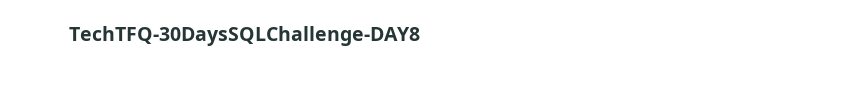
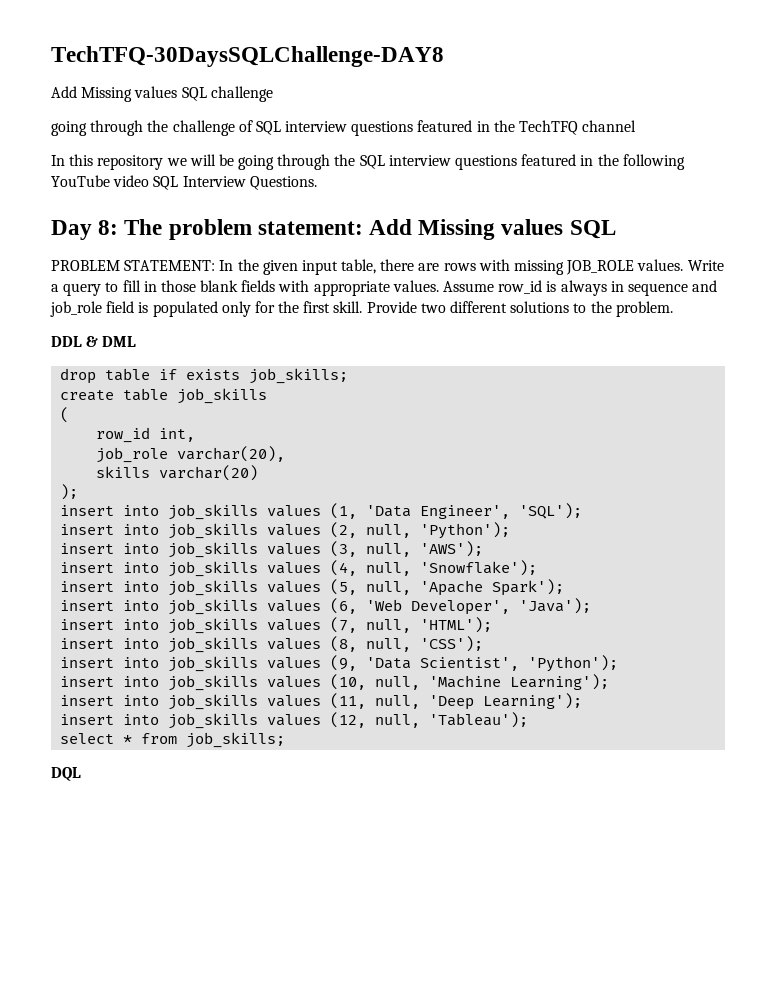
(420, 36) none -> [51,86,273,102] [51,120,637,136] [51,154,685,170] [51,175,317,190] [51,219,616,240] [51,259,724,275] [51,280,718,296] [50,301,673,317] [51,336,137,347] [60,368,349,384] [60,388,268,404] [60,407,70,423] [96,427,196,443] [96,446,286,463] [96,465,259,481] [60,484,79,500] [60,503,583,520] [60,522,511,539] [60,541,484,558] [60,560,538,577] [60,579,565,596] [60,598,592,615] [60,617,493,634] [60,636,484,653] [60,655,619,672] [60,674,610,691] [60,693,583,710] [60,712,529,729] [60,732,286,748] [51,767,81,781] // Add Missing values SQL challenge // going through the challenge of SQL interview questions featured in the TechTFQ channel // In this repository we will be going through the SQL interview questions featured in the following YouTube video SQL Interview Questions. // Day 8: The problem statement: Add Missing values SQL // PROBLEM STATEMENT: In the given input table, there are rows with missing JOB_ROLE values. Write a query to fill in those blank fields with appropriate values. Assume row_id is always in sequence and job_role field is populated only for the first skill. Provide two different solutions to the problem. // DDL & DML // drop table if exists job_skills; // create table job_skills // ( // row_id int, // job_role varchar(20), // skills varchar(20) // ); // insert into job_skills values (1, 'Data Engineer', 'SQL'); // insert into job_skills values (2, null, 'Python'); // insert into job_skills values (3, null, 'AWS'); // insert into job_skills values (4, null, 'Snowflake'); // insert into job_skills values (5, null, 'Apache Spark'); // insert into job_skills values (6, 'Web Developer', 'Java'); // insert into job_skills values (7, null, 'HTML'); // insert into job_skills values (8, null, 'CSS'); // insert into job_skills values (9, 'Data Scientist', 'Python'); // insert into job_skills values (10, null, 'Machine Learning'); // insert into job_skills values (11, null, 'Deep Learning'); // insert into job_skills values (12, null, 'Tableau'); // select * from job_skills; // DQL

